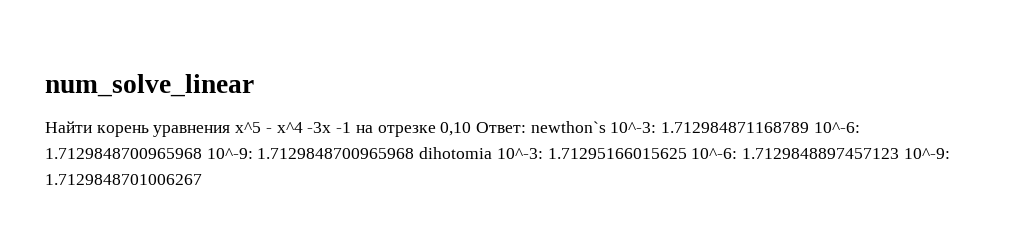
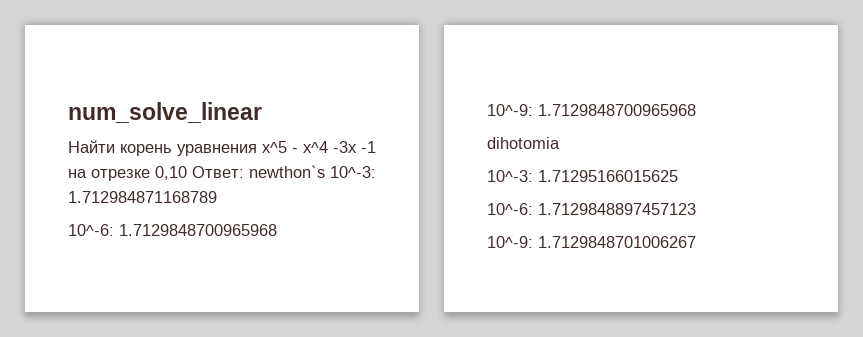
(810, 127) none -> (217, 197) //
(202, 153) none -> (277, 230) //
(415, 153) none -> (696, 110) //
(493, 153) none -> (560, 143) //
(687, 153) none -> (678, 176) //
(900, 153) none -> (696, 209) //

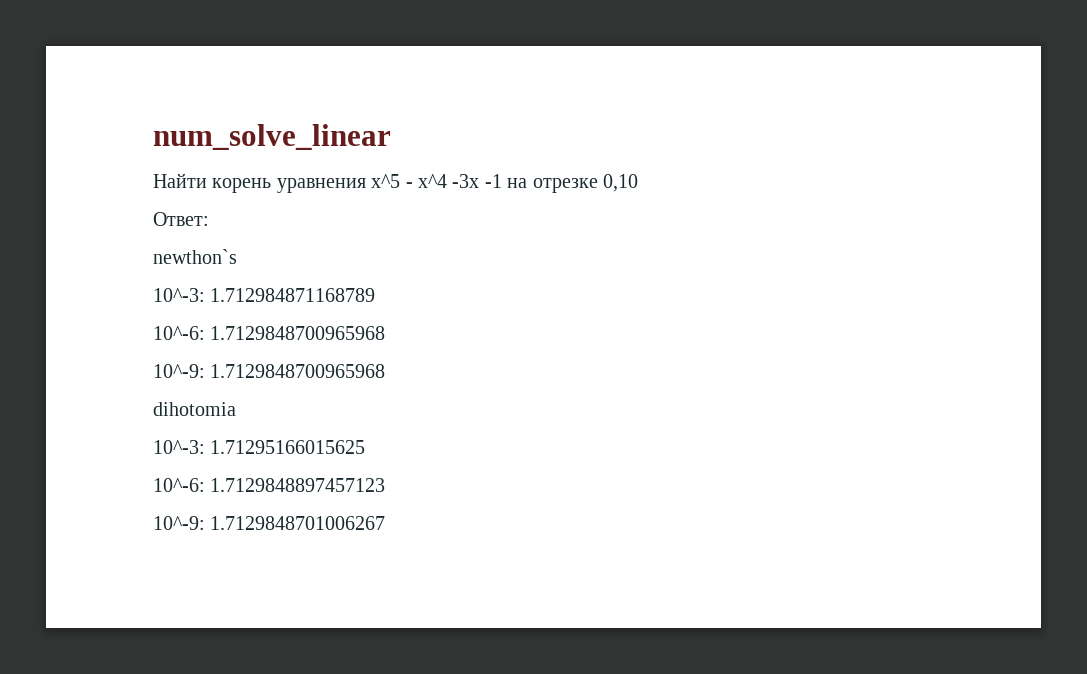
(187, 173) none -> (638, 183) //
(244, 172) none -> (209, 219) //
(325, 171) none -> (237, 256) //

